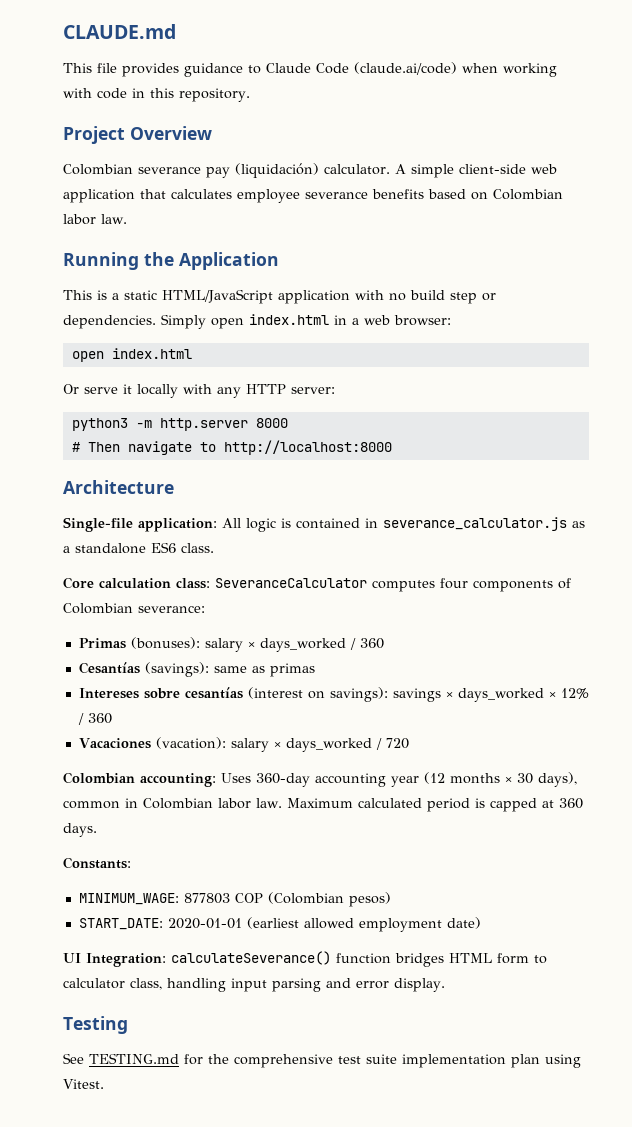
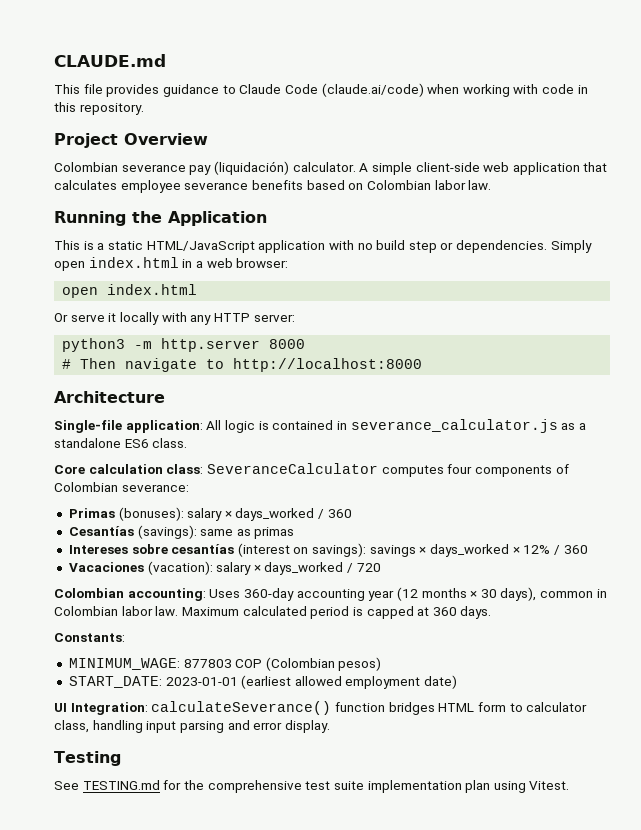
[167,918,242,929] 2020-01-01 -> [165,677,238,686] 2023-01-01

